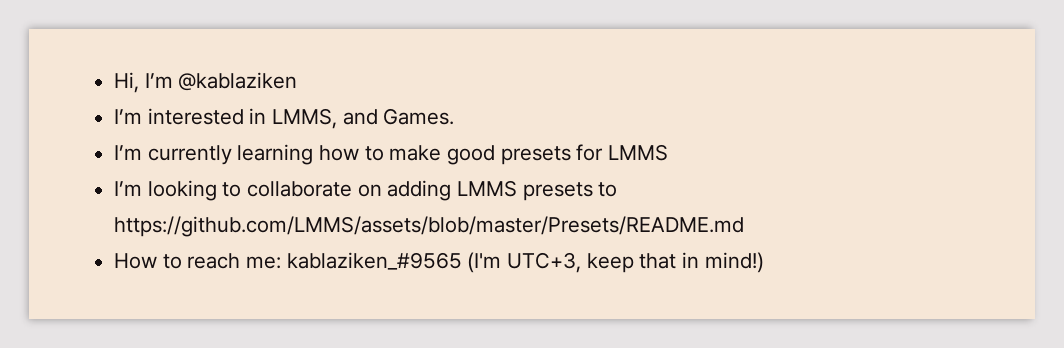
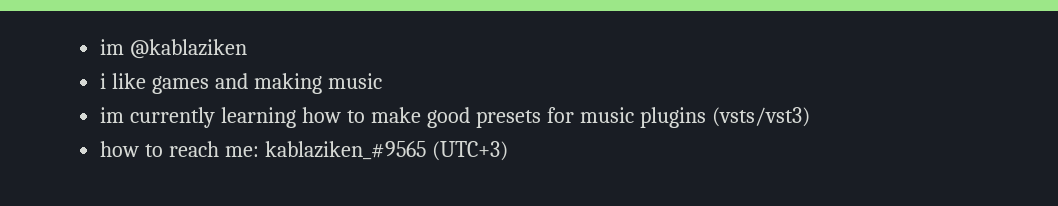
[114,72,173,93] Hi, I’m -> [100,39,125,55] im
[114,108,455,129] [114,145,143,160] I’m interested in LMMS, and Games. // I’m -> [100,73,382,94] [100,107,125,123] i like games and making music // im
[608,144,669,161] [114,180,618,201] [114,216,745,237] [114,252,764,273] LMMS // I’m looking to collaborate on adding LMMS presets to https://github.com/LMMS/assets/blob/master/Presets/README.md // How to reach me: kablaziken_#9565 (I'm UTC+3, keep that in mind!) -> [579,107,810,128] [100,141,508,161] music plugins (vsts/vst3) // how to reach me: kablaziken_#9565 (UTC+3)

